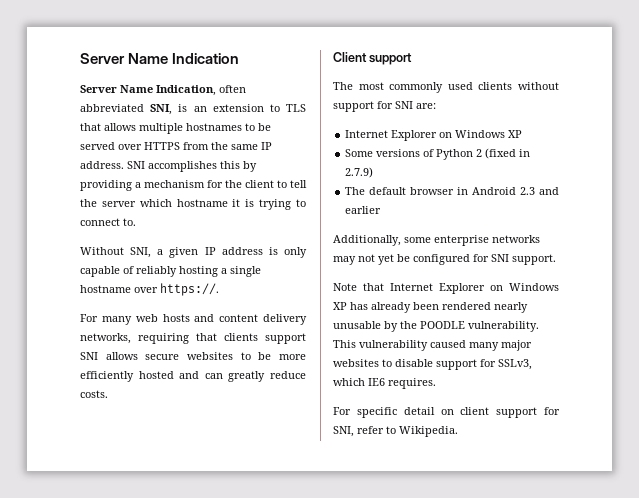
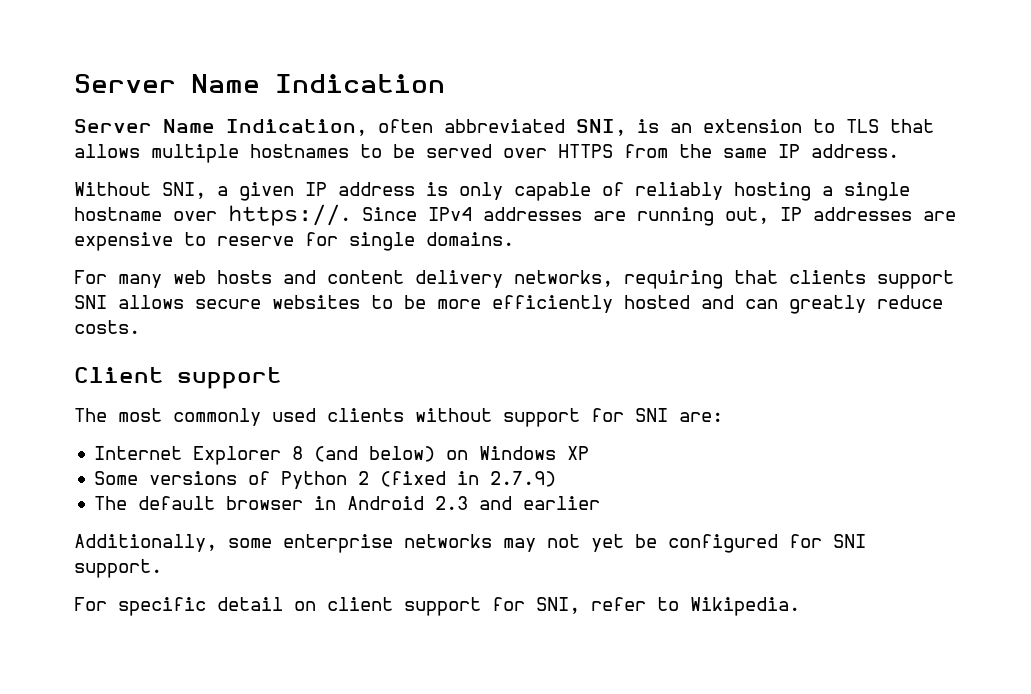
[127,161,257,172] [80,180,307,191] [80,199,306,210] [80,218,136,226] SNI accomplishes this by providing a mechanism for the client to tell the server which hostname it is trying to connect to. -> (899, 151) none
(219, 289) none -> [362,207,956,226] [74,232,514,251] Since IPv4 addresses are running out, IP addresses are expensive to reserve for single domains.
(438, 135) none -> [292,446,436,462] 8 (and below)
[333,283,559,294] [333,302,528,313] [333,321,539,332] [333,340,532,351] [333,359,532,370] [333,378,436,389] // Note that Internet Explorer on Windows XP has already been rendered nearly unusable by the POODLE vulnerability. This vulnerability caused many major websites to disable support for SSLv3, which IE6 requires. -> (162, 568) none

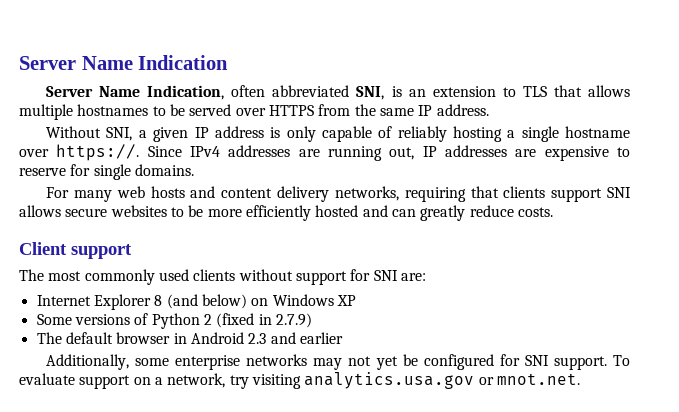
[74,597,800,616] // For specific detail on client support for SNI, refer to Wikipedia. -> [612,355,630,366] [19,372,580,389] To evaluate support on a network, try visiting analytics.usa.gov or mnot.net.

